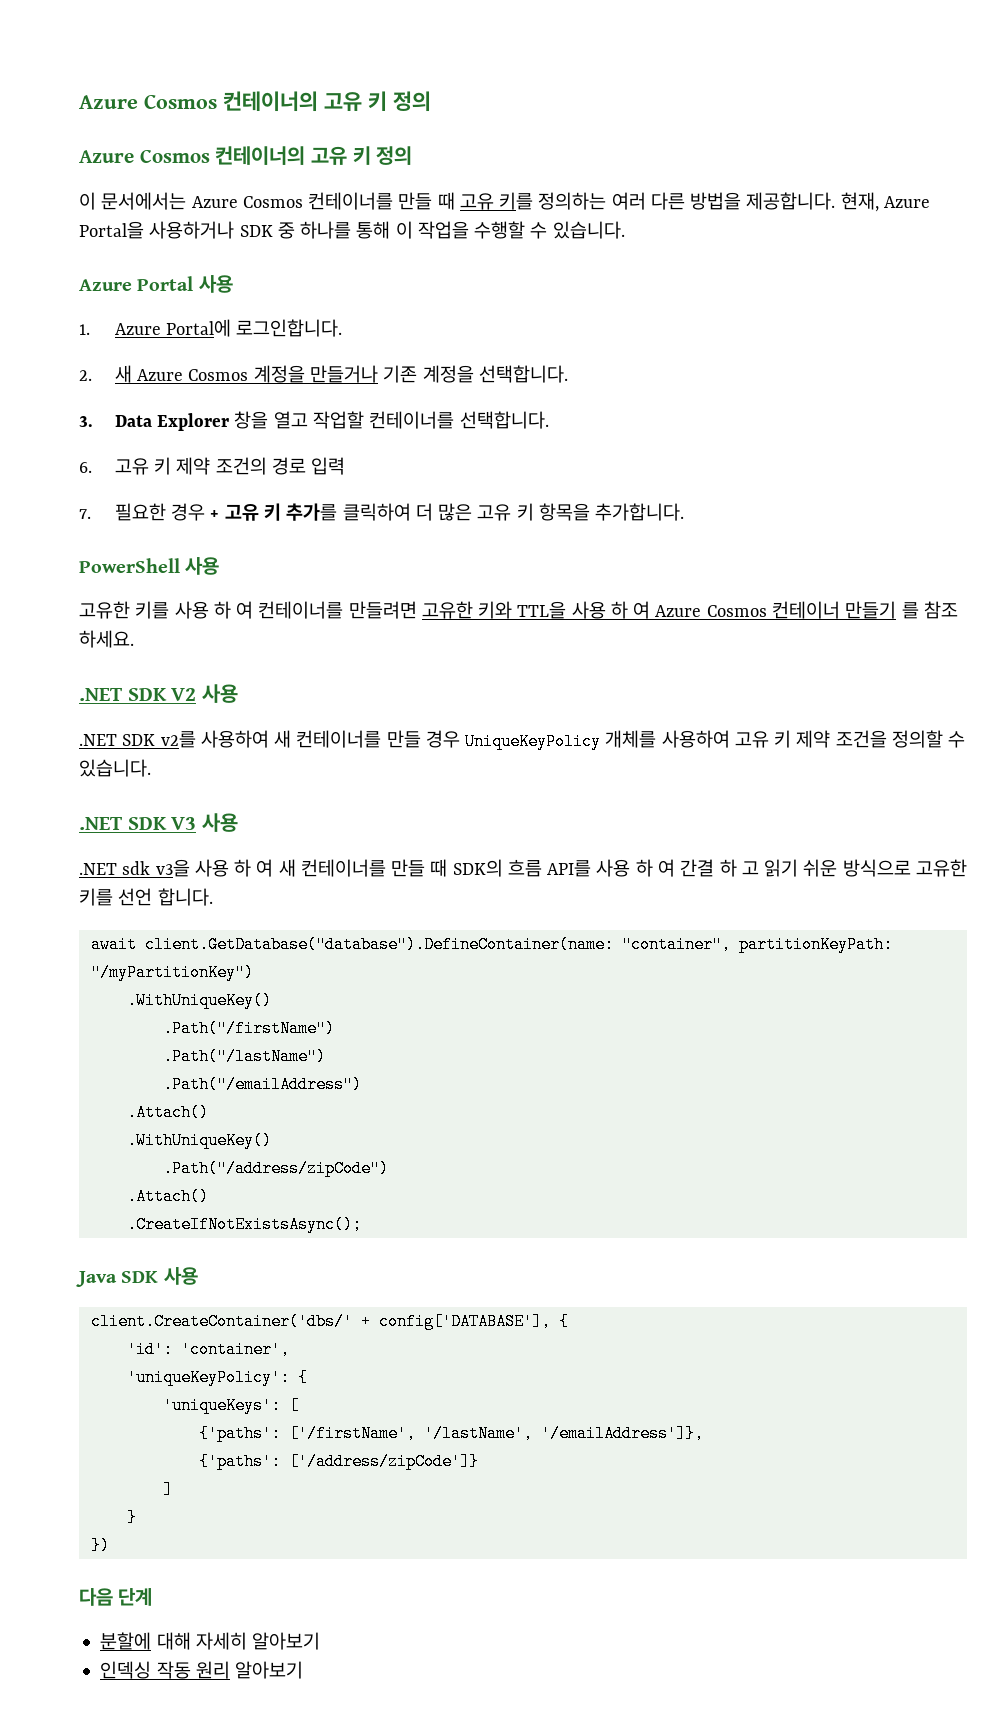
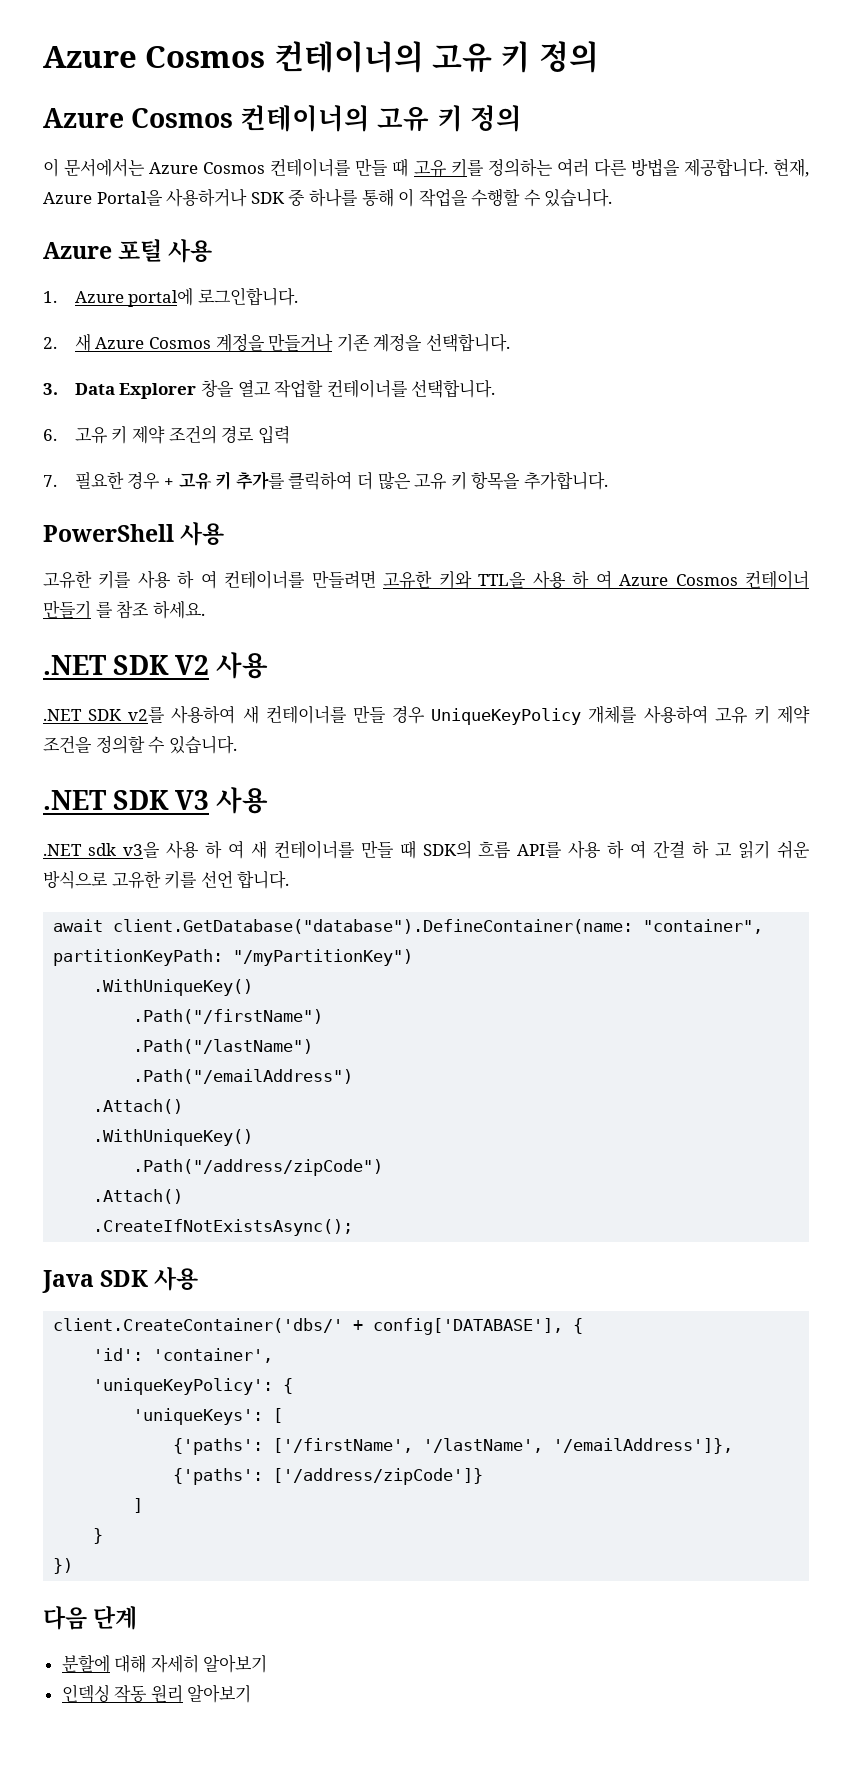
[137,276,194,291] Portal -> [118,239,163,262] 포털
[166,319,232,337] Portal에 -> [128,288,194,307] portal에

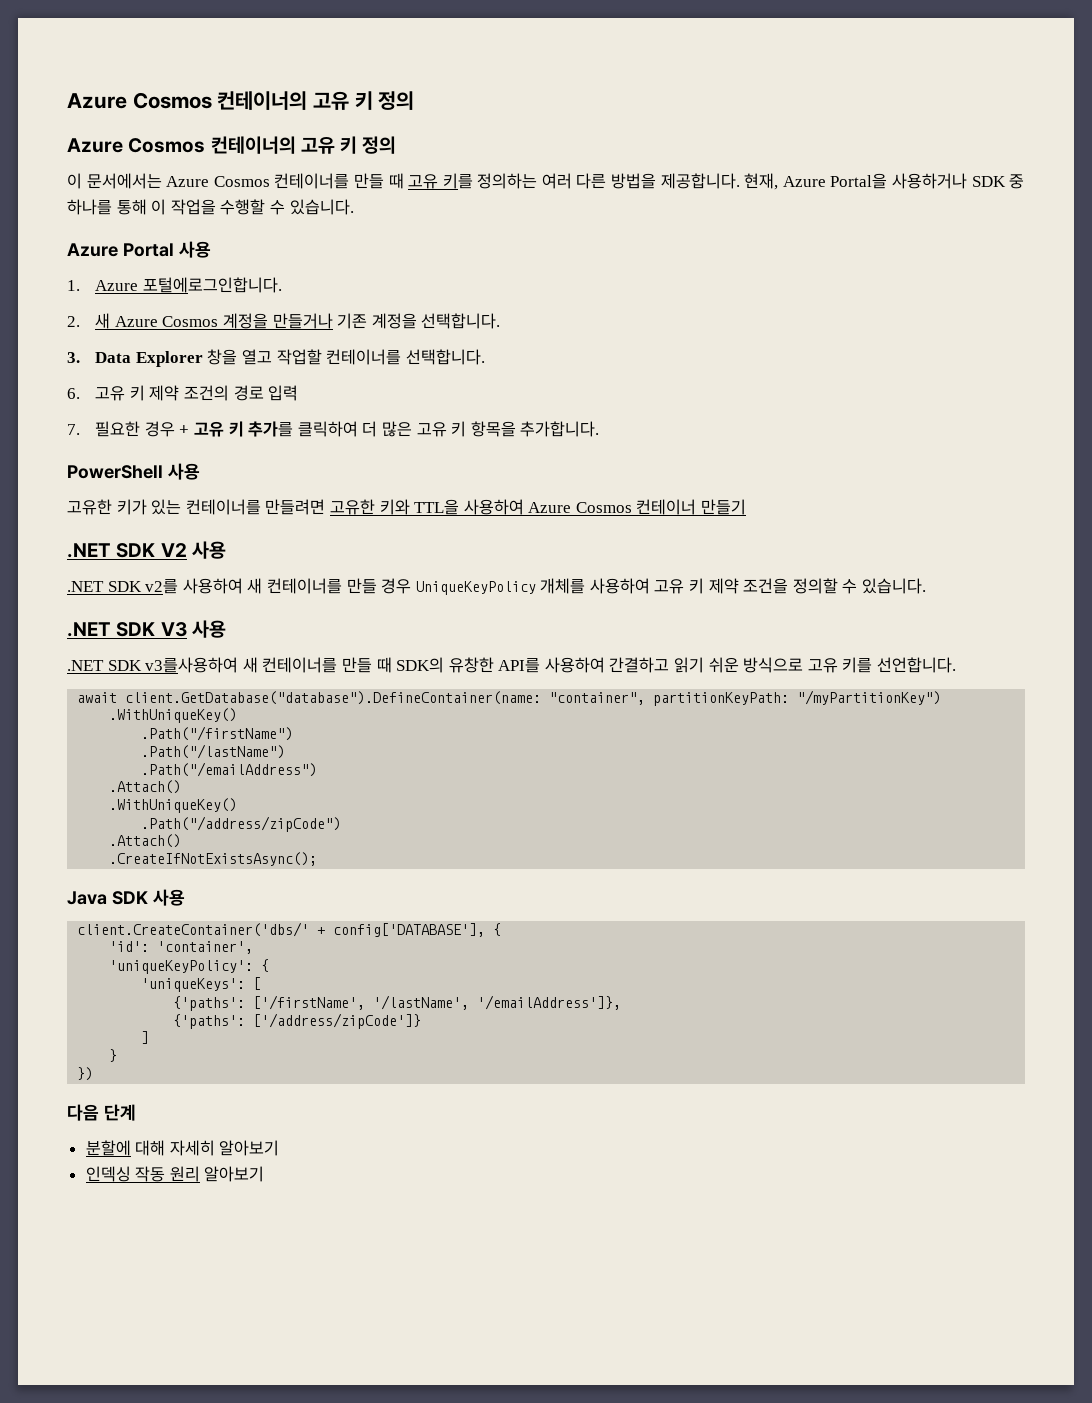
[118,239,163,262] 포털 -> [122,243,174,257] Portal
[128,287,299,307] portal에 로그인합니다. -> [142,277,282,293] 포털에로그인합니다.
[98,570,217,589] 키를 사용 하 여 -> [116,499,182,515] 키가 있는
[532,570,612,589] 사용 하 여 -> [463,499,524,515] 사용하여
[95,600,205,619] 를 참조 하세요. -> (747, 507) none
[87,840,244,859] sdk v3을 사용 하 여 -> [107,657,239,673] SDK v3를사용하여
[478,840,811,859] [43,870,290,889] 흐름 API를 사용 하 여 간결 하 고 읽기 쉬운 방식으로 고유한 키를 선언 합니다. -> [448,657,957,673] 유창한 API를 사용하여 간결하고 읽기 쉬운 방식으로 고유 키를 선언합니다.

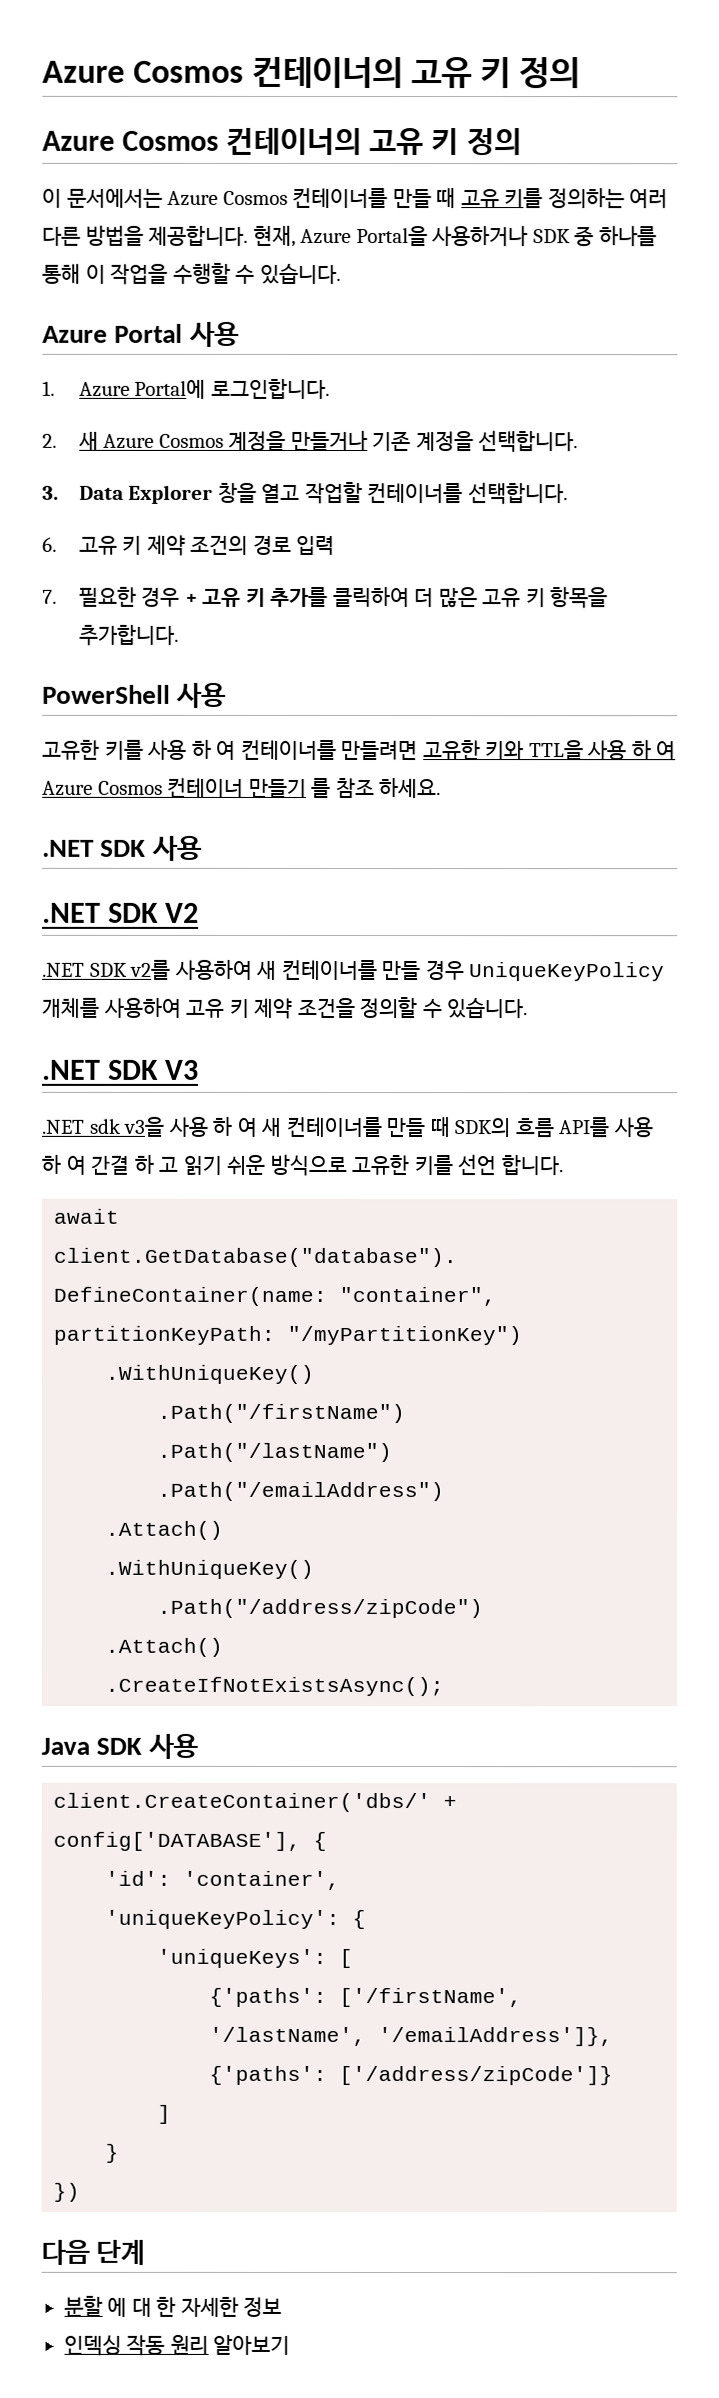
[142,277,282,293] 포털에로그인합니다. -> [134,377,330,399] Portal에 로그인합니다.
[116,499,182,515] 키가 있는 -> [104,739,237,760] 키를 사용 하 여
[463,499,524,515] 사용하여 -> [587,740,677,761] 사용 하 여
(747, 507) none -> [311,777,442,799] [42,835,202,861] 를 참조 하세요. // .NET SDK 사용
[191,541,226,559] 사용 -> (200, 912) none
[191,620,226,638] [67,657,239,673] 사용 // .NET SDK v3를사용하여 -> [42,1116,258,1137] // .NET sdk v3을 사용 하 여
[448,657,957,673] 유창한 API를 사용하여 간결하고 읽기 쉬운 방식으로 고유 키를 선언합니다. -> [515,1117,654,1138] [42,1153,564,1176] 흐름 API를 사용 하 여 간결 하 고 읽기 쉬운 방식으로 고유한 키를 선언 합니다.
[85,1140,280,1156] 분할에 대해 자세히 알아보기 -> [63,2295,283,2317] 분할 에 대 한 자세한 정보

